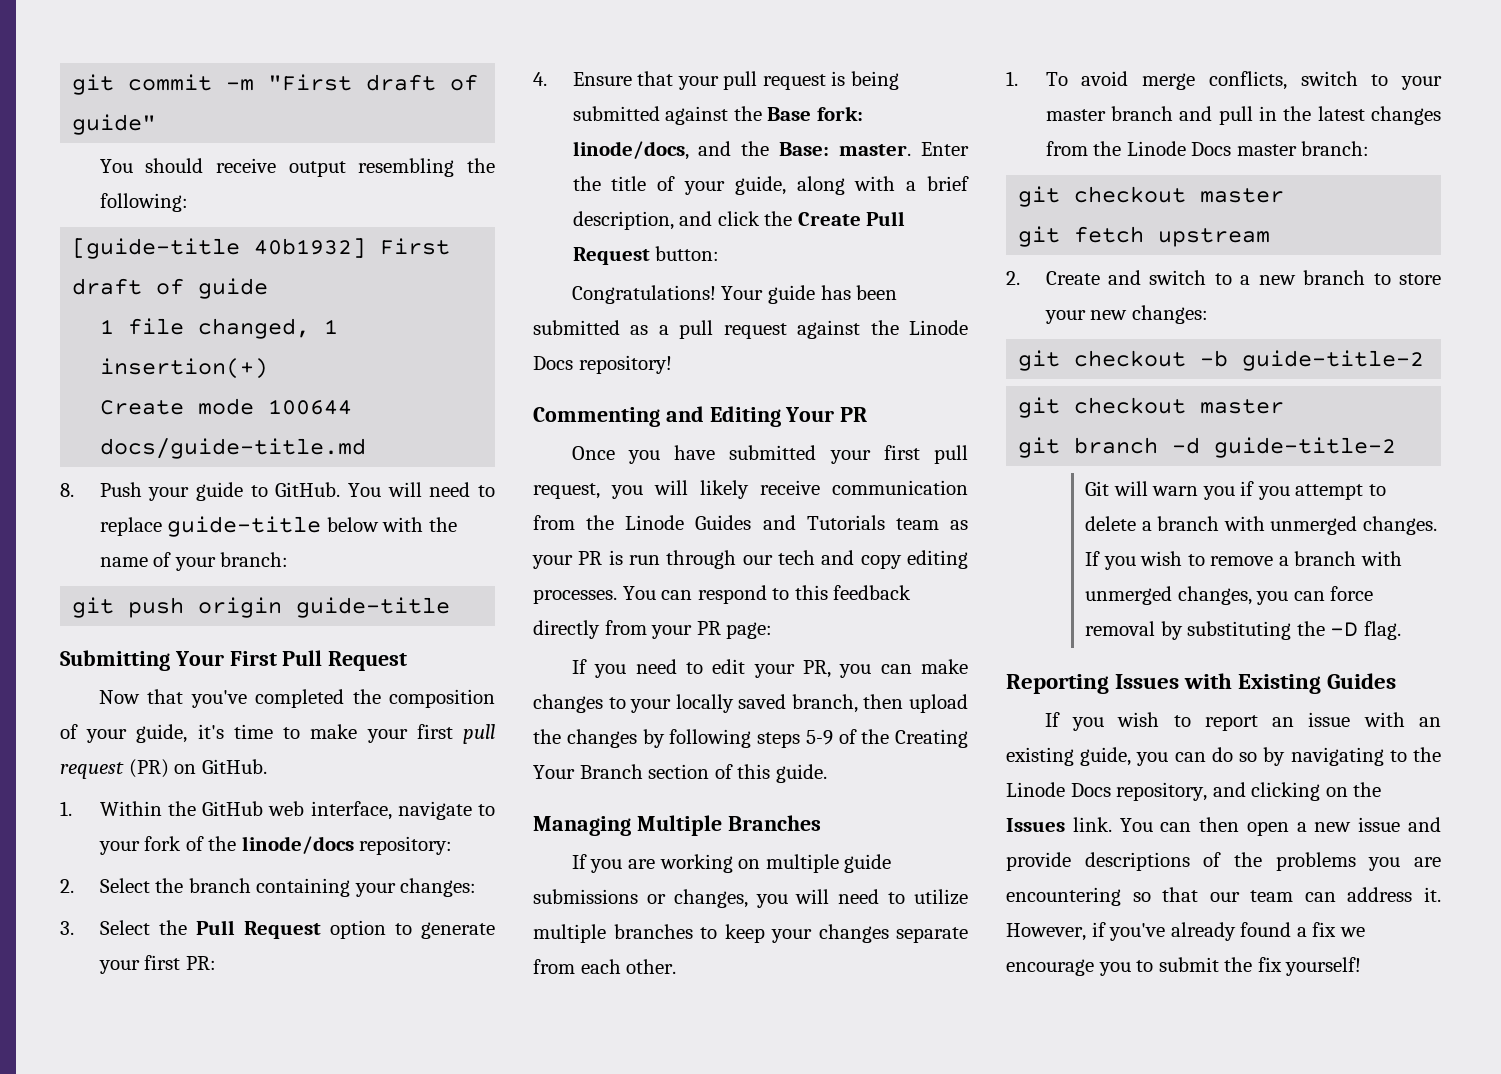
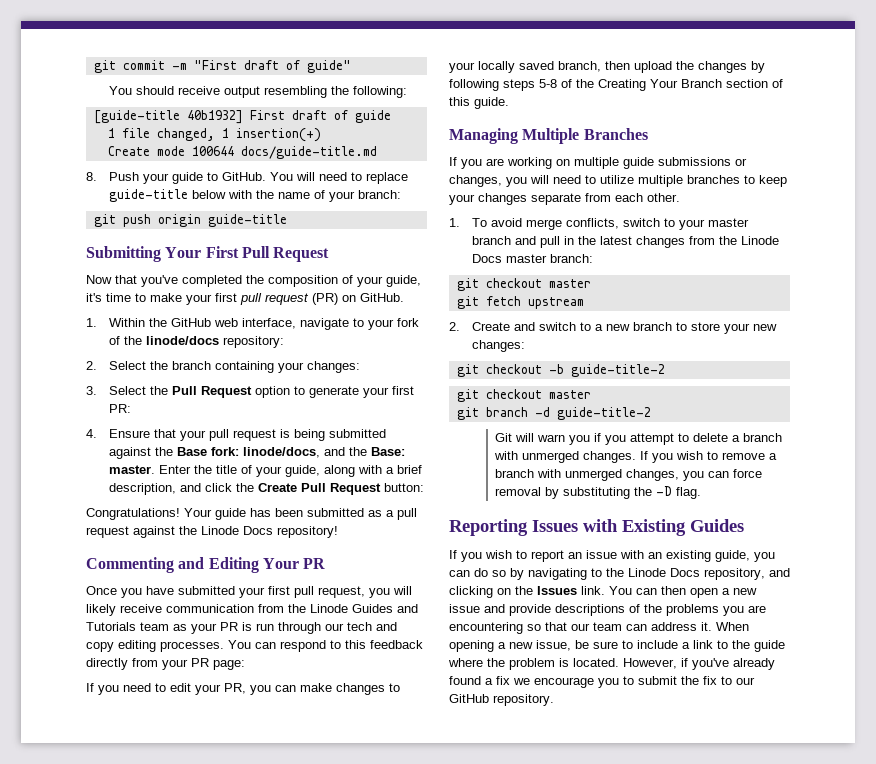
[805,730,833,745] 5-9 -> [539,79,557,88] 5-8
(1441, 894) none -> [716,622,749,631] [449,640,785,652] [448,658,619,670] When opening a new issue, be sure to include a link to the guide where the problem is located.
[1285,957,1362,976] yourself! -> [721,676,755,685] [449,694,554,706] to our GitHub repository.

